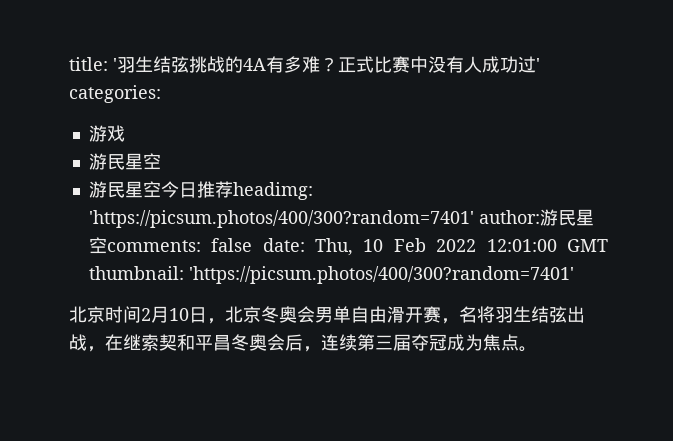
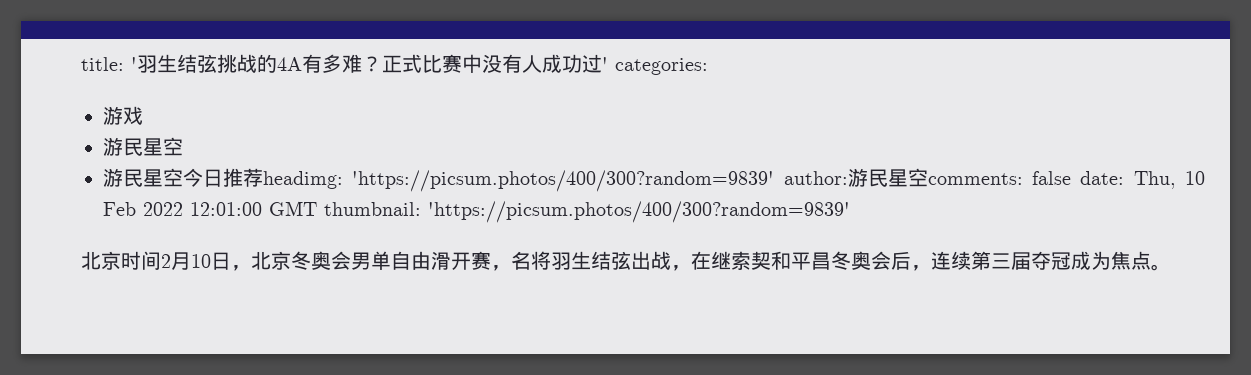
[88,210,474,228] 'https://picsum.photos/400/300?random=7401' -> [352,170,775,192] 'https://picsum.photos/400/300?random=9839'
[188,266,574,284] 'https://picsum.photos/400/300?random=7401' -> [428,201,850,223] 'https://picsum.photos/400/300?random=9839'

